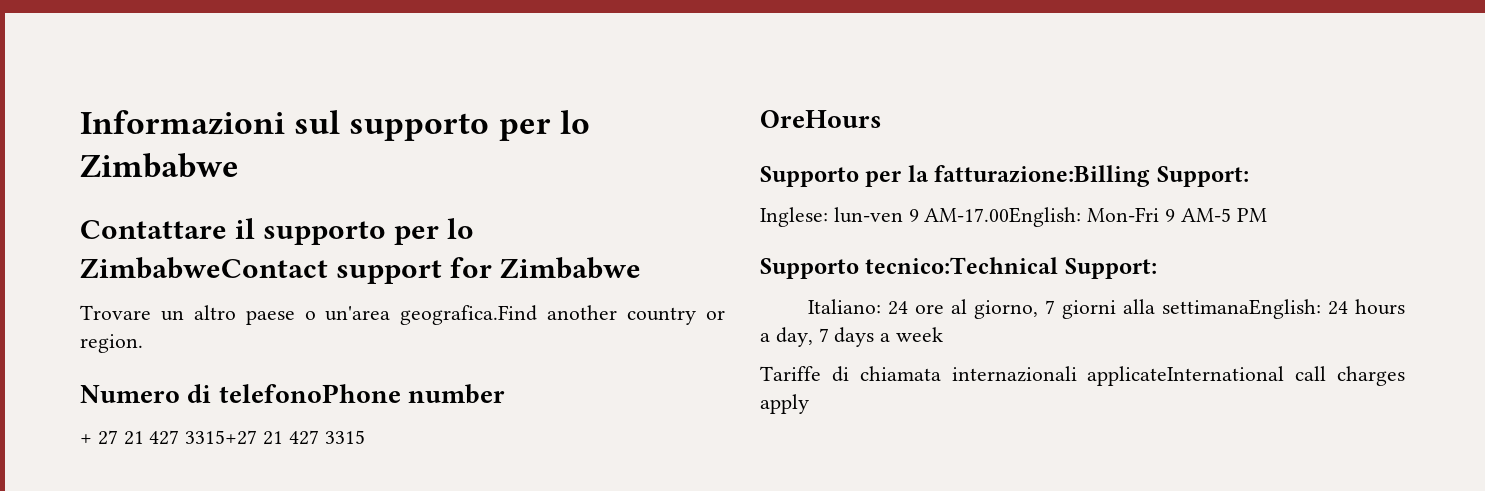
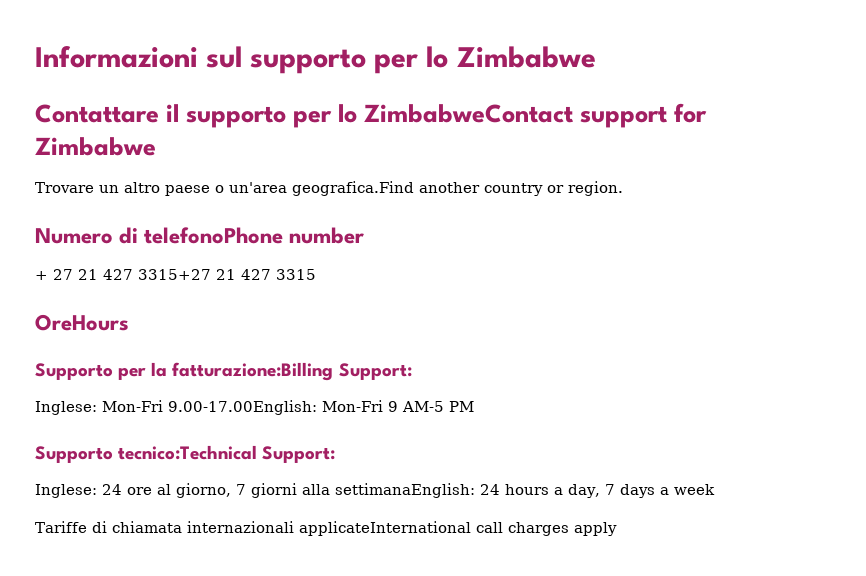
[833,207,1082,227] lun-ven 9 AM-17.00English: -> [102,400,317,415] Mon-Fri 9.00-17.00English:
[808,299,882,314] Italiano: -> [35,484,97,498] Inglese:

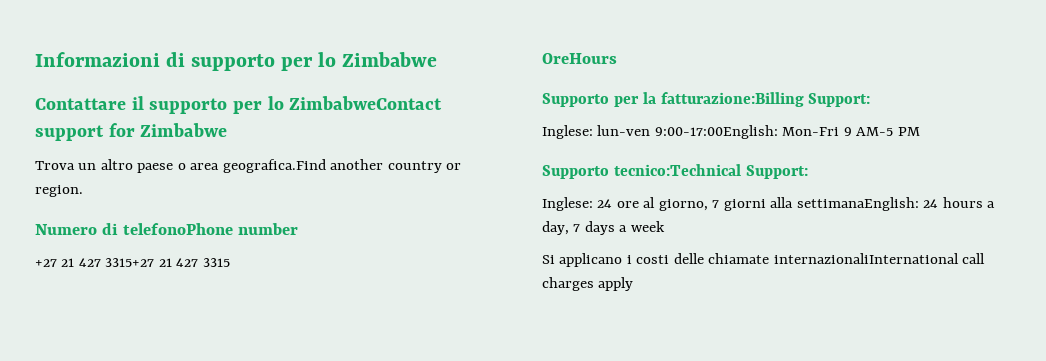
[206,46,243,68] sul -> [166,52,186,67] di
[35,182,94,193] Trovare -> [35,161,75,170] Trova
[229,182,287,193] un'area -> [190,163,220,170] area
[35,269,73,280] + 27 -> [35,259,57,267] +27
[102,400,317,415] Mon-Fri 9.00-17.00English: -> [597,125,778,139] lun-ven 9:00-17:00English:
[35,521,471,536] Tariffe di chiamata internazionali applicateInternational -> [542,253,959,267] Si applicano i costi delle chiamate internazionaliInternational

